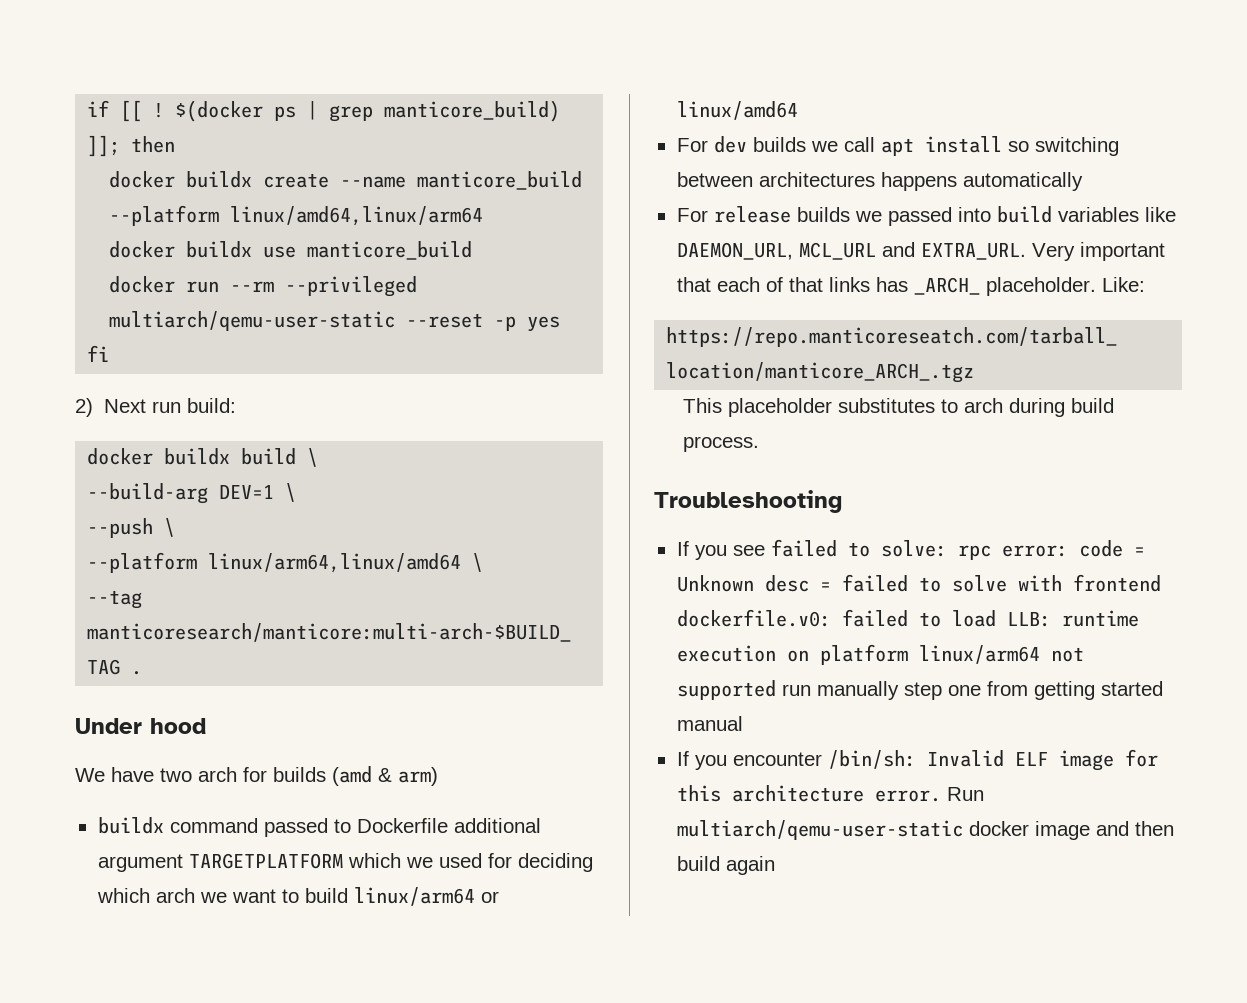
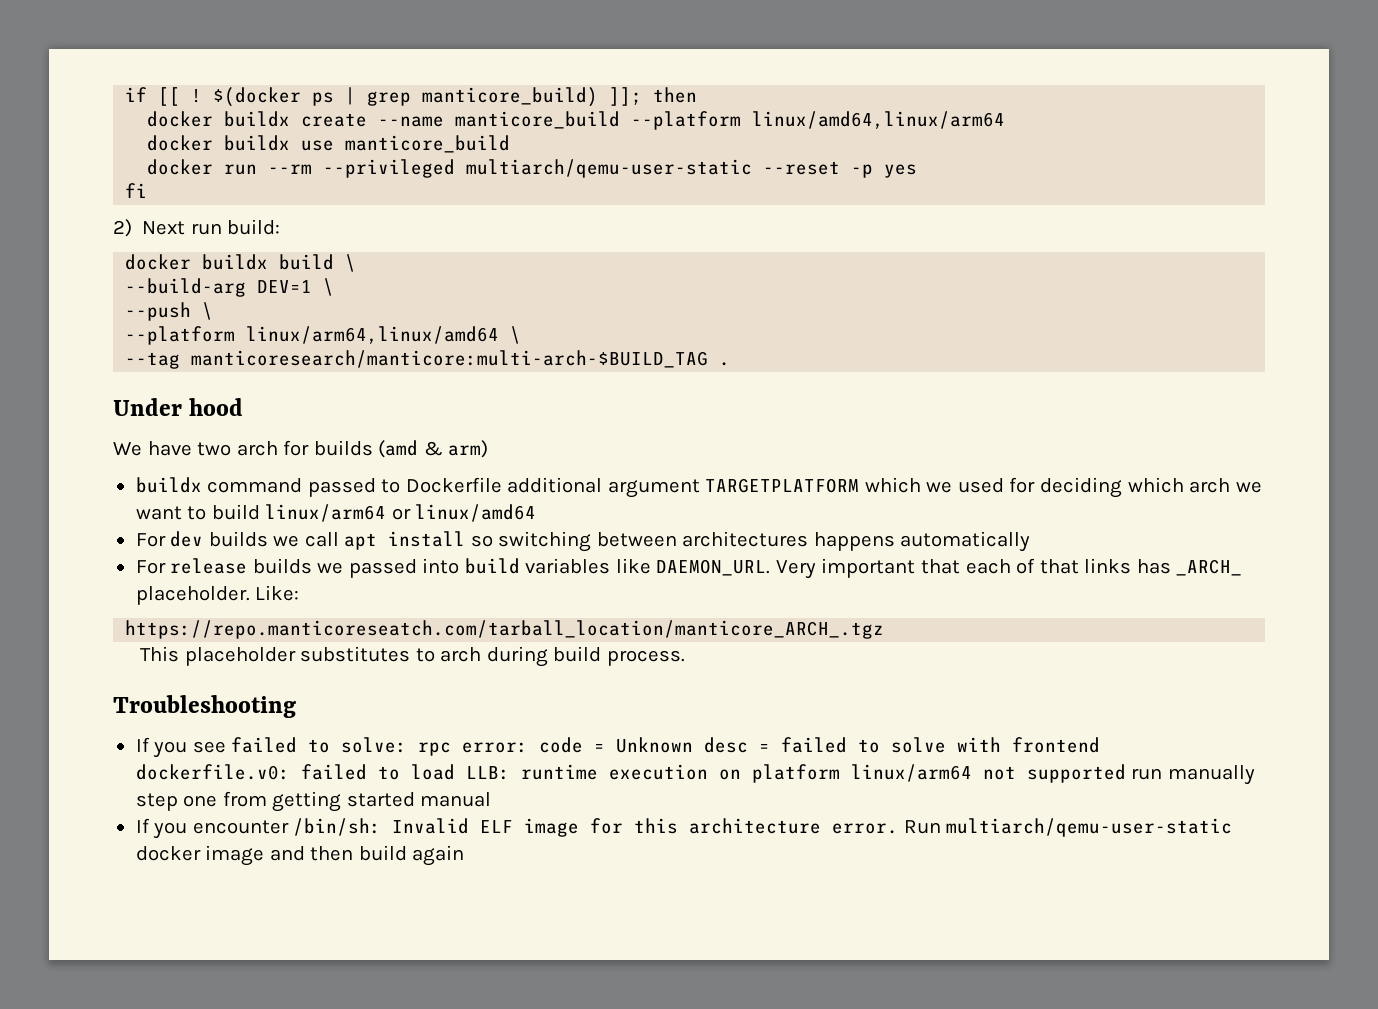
[676,242,1026,260] DAEMON_URL, MCL_URL and EXTRA_URL. -> [656,559,771,576] DAEMON_URL.

